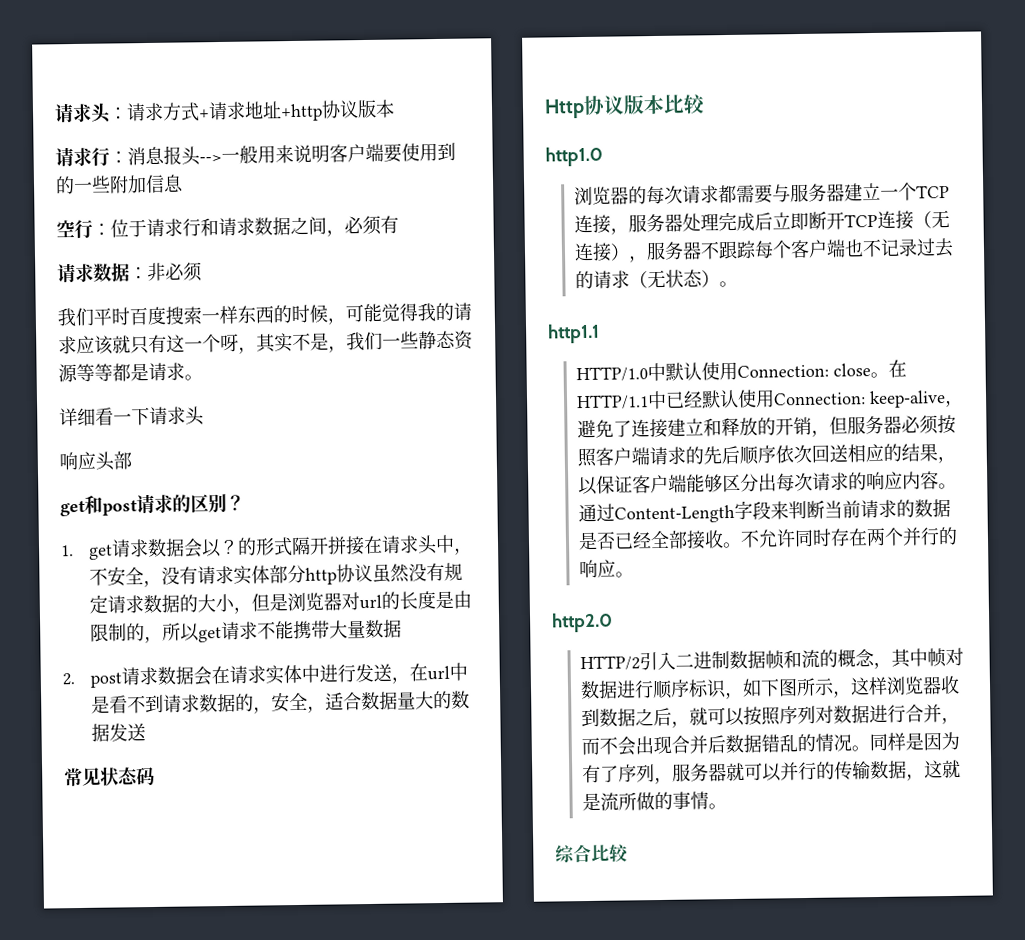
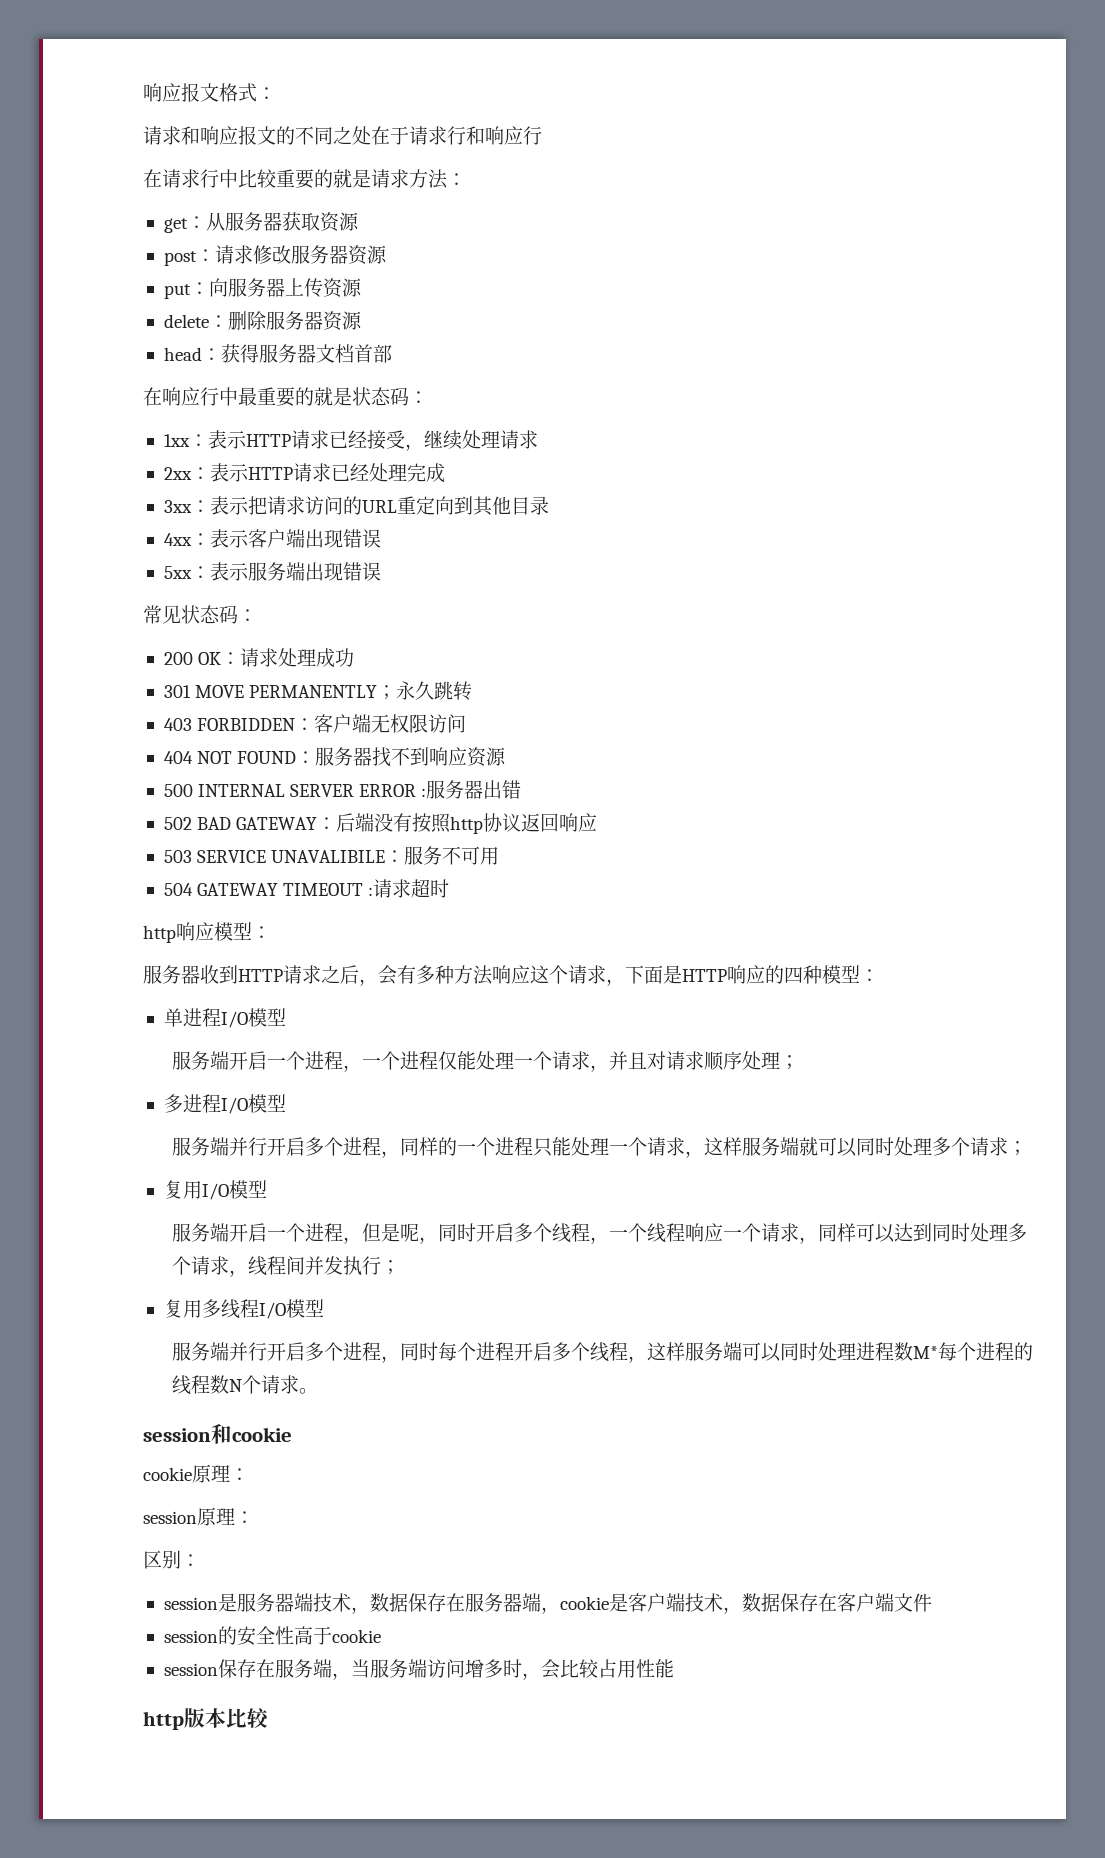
[54,99,395,124] [55,142,456,168] [55,174,184,195] [56,215,399,240] [57,262,203,284] [57,302,472,327] [58,330,474,355] [58,362,203,383] [59,406,205,427] [59,451,132,471] [60,493,245,517] [60,534,474,560] [89,562,464,588] [89,590,473,614] [90,619,403,644] [62,662,469,688] [91,690,471,714] [91,723,147,742] [64,766,155,787] [544,94,706,119] [545,146,603,167] [574,182,951,206] [574,209,951,235] [574,237,955,263] [575,269,739,290] [547,323,600,344] [576,359,908,382] [576,389,965,410] [577,414,957,439] [577,443,957,468] [578,471,958,496] [578,498,952,524] [578,526,959,551] [579,559,635,579] [551,612,613,633] [580,647,965,671] [580,675,961,700] [581,704,961,728] [581,731,961,756] [582,759,962,785] [582,791,728,812] [555,843,592,863] 请求头：请求方式+请求地址+http协议版本 // 请求行：消息报头-->一般用来说明客户端要使用到的一些附加信息 // 空行：位于请求行和请求数据之间，必须有 // 请求数据：非必须 // 我们平时百度搜索一样东西的时候，可能觉得我的请求应该就只有这一个呀，其实不是，我们一些静态资源等等都是请求。 // 详细看一下请求头 // 响应头部 // get和post请求的区别？ // 1. get请求数据会以？的形式隔开拼接在请求头中，不安全，没有请求实体部分http协议虽然没有规定请求数据的大小，但是浏览器对url的长度是由限制的，所以get请求不能携带大量数据 // 2. post请求数据会在请求实体中进行发送，在url中是看不到请求数据的，安全，适合数据量大的数据发送 // 常见状态码 // Http协议版本比较 // http1.0 // 浏览器的每次请求都需要与服务器建立一个TCP连接，服务器处理完成后立即断开TCP连接（无连接），服务器不跟踪每个客户端也不记录过去的请求（无状态）。 // http1.1 // HTTP/1.0中默认使用Connection: close。在HTTP/1.1中已经默认使用Connection: keep-alive，避免了连接建立和释放的开销，但服务器必须按照客户端请求的先后顺序依次回送相应的结果，以保证客户端能够区分出每次请求的响应内容。通过Content-Length字段来判断当前请求的数据是否已经全部接收。不允许同时存在两个并行的响应。 // http2.0 // HTTP/2引入二进制数据帧和流的概念，其中帧对数据进行顺序标识，如下图所示，这样浏览器收到数据之后，就可以按照序列对数据进行合并，而不会出现合并后数据错乱的情况。同样是因为有了序列，服务器就可以并行的传输数据，这就是流所做的事情。 // 综合 -> [143,83,276,102] [143,126,542,145] [143,169,466,189] [163,212,359,233] [163,245,387,266] [163,278,362,299] [163,311,362,331] [163,344,392,363] [143,387,428,407] [163,430,538,451] [163,463,445,483] [163,496,549,516] [163,529,381,548] [163,562,381,581] [143,605,257,624] [163,648,355,668] [163,681,473,701] [163,714,467,733] [163,747,507,767] [163,780,522,799] [163,813,598,834] [163,846,500,865] [163,879,450,898] [143,922,271,943] [143,965,879,986] [163,1008,286,1028] [171,1051,799,1072] [163,1094,286,1114] [171,1137,1027,1158] [163,1180,267,1200] [171,1223,1027,1244] [171,1256,400,1277] [163,1299,324,1319] [171,1342,1033,1363] [171,1375,318,1395] [143,1424,292,1444] [143,1464,249,1483] [143,1507,254,1526] [143,1550,200,1569] [163,1593,932,1614] [163,1626,381,1646] [163,1659,674,1680] [143,1708,226,1730] 响应报文格式： // 请求和响应报文的不同之处在于请求行和响应行 // 在请求行中比较重要的就是请求方法： // get：从服务器获取资源 // post：请求修改服务器资源 // put：向服务器上传资源 // delete：删除服务器资源 // head：获得服务器文档首部 // 在响应行中最重要的就是状态码： // 1xx：表示HTTP请求已经接受，继续处理请求 // 2xx：表示HTTP请求已经处理完成 // 3xx：表示把请求访问的URL重定向到其他目录 // 4xx：表示客户端出现错误 // 5xx：表示服务端出现错误 // 常见状态码： // 200 OK：请求处理成功 // 301 MOVE PERMANENTLY；永久跳转 // 403 FORBIDDEN：客户端无权限访问 // 404 NOT FOUND：服务器找不到响应资源 // 500 INTERNAL SERVER ERROR :服务器出错 // 502 BAD GATEWAY：后端没有按照http协议返回响应 // 503 SERVICE UNAVALIBILE：服务不可用 // 504 GATEWAY TIMEOUT :请求超时 // http响应模型： // 服务器收到HTTP请求之后，会有多种方法响应这个请求，下面是HTTP响应的四种模型： // 单进程I/O模型 // 服务端开启一个进程，一个进程仅能处理一个请求，并且对请求顺序处理； // 多进程I/O模型 // 服务端并行开启多个进程，同样的一个进程只能处理一个请求，这样服务端就可以同时处理多个请求； // 复用I/O模型 // 服务端开启一个进程，但是呢，同时开启多个线程，一个线程响应一个请求，同样可以达到同时处理多个请求，线程间并发执行； // 复用多线程I/O模型 // 服务端并行开启多个进程，同时每个进程开启多个线程，这样服务端可以同时处理进程数M*每个进程的线程数N个请求。 // session和cookie // cookie原理： // session原理： // 区别： // session是服务器端技术，数据保存在服务器端，cookie是客户端技术，数据保存在客户端文件 // session的安全性高于cookie // session保存在服务端，当服务端访问增多时，会比较占用性能 // http版本

